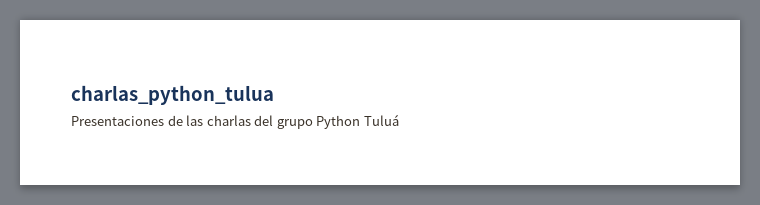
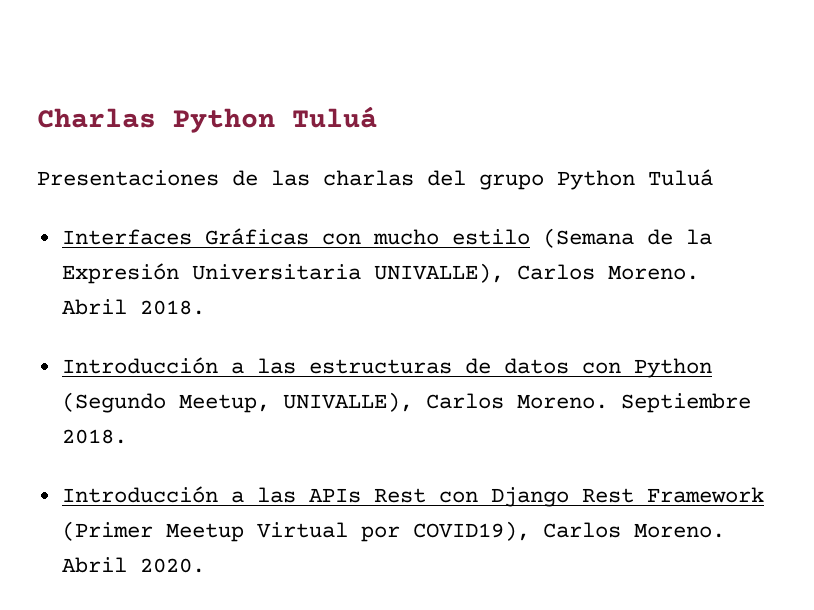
[71,85,274,105] charlas_python_tulua -> [37,106,377,133] Charlas Python Tuluá
(399, 120) none -> [61,228,712,248] [61,263,699,284] [61,299,205,315] [61,357,712,378] [61,392,751,413] [61,429,127,444] [61,486,764,507] [61,521,725,542] [61,557,205,573] // Interfaces Gráficas con mucho estilo (Semana de la Expresión Universitaria UNIVALLE), Carlos Moreno. Abril 2018. // Introducción a las estructuras de datos con Python (Segundo Meetup, UNIVALLE), Carlos Moreno. Septiembre 2018. // Introducción a las APIs Rest con Django Rest Framework (Primer Meetup Virtual por COVID19), Carlos Moreno. Abril 2020.

